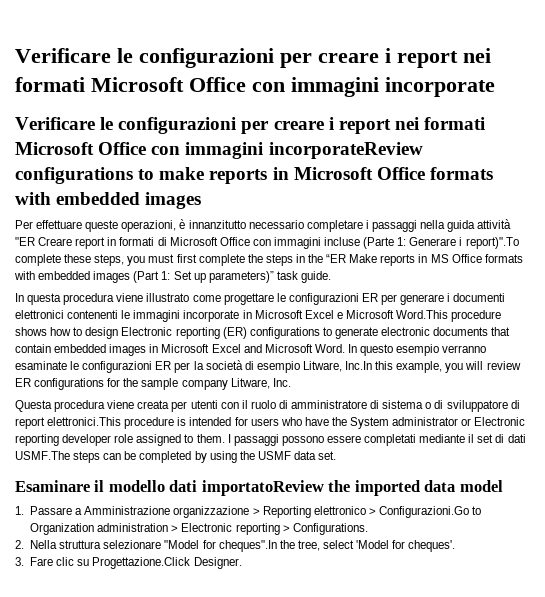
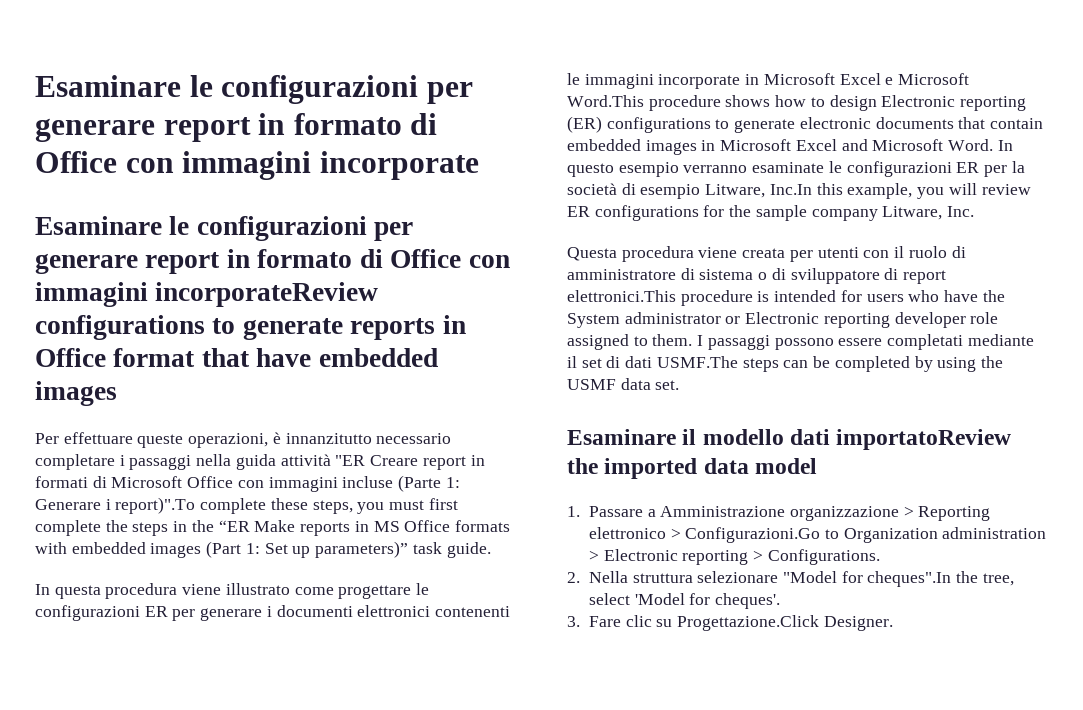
[15,48,491,68] [15,77,184,92] Verificare le configurazioni per creare i report nei formati Microsoft -> [35,75,473,104] [35,113,438,142] Esaminare le configurazioni per generare report in formato di
[15,117,486,134] [15,142,94,155] Verificare le configurazioni per creare i report nei formati Microsoft -> [35,216,414,241] [35,249,383,274] Esaminare le configurazioni per generare report in formato di
[159,167,493,184] [15,192,51,205] make reports in Microsoft Office formats with -> [242,315,466,340] [35,348,312,367] generate reports in Office format that have

